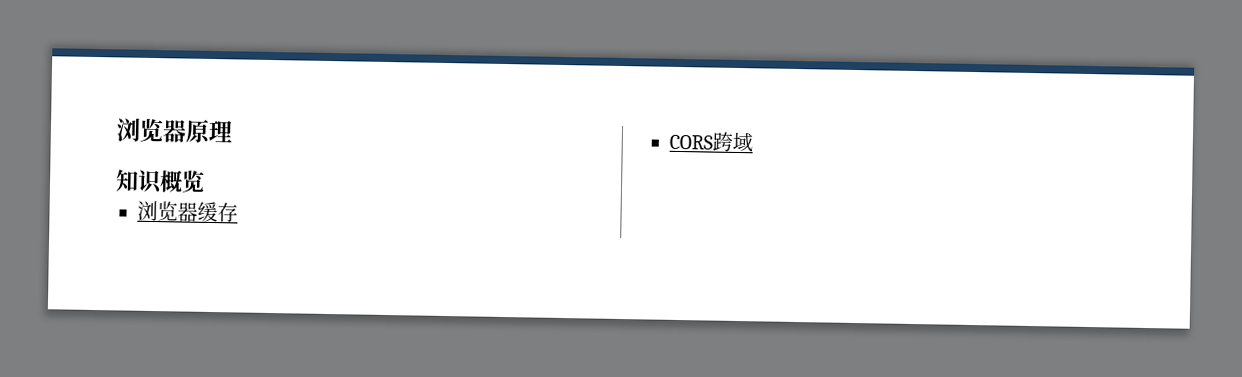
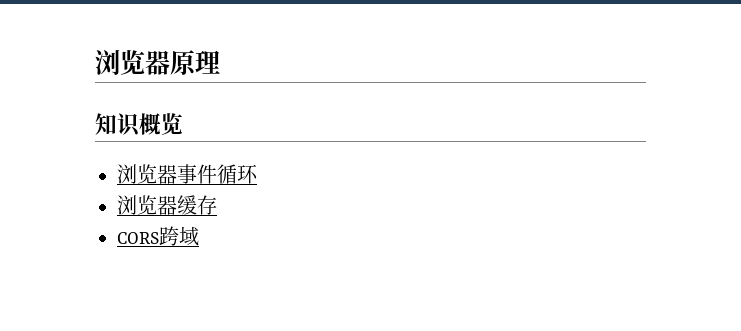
(205, 181) none -> [117,164,258,184] // 浏览器事件循环

